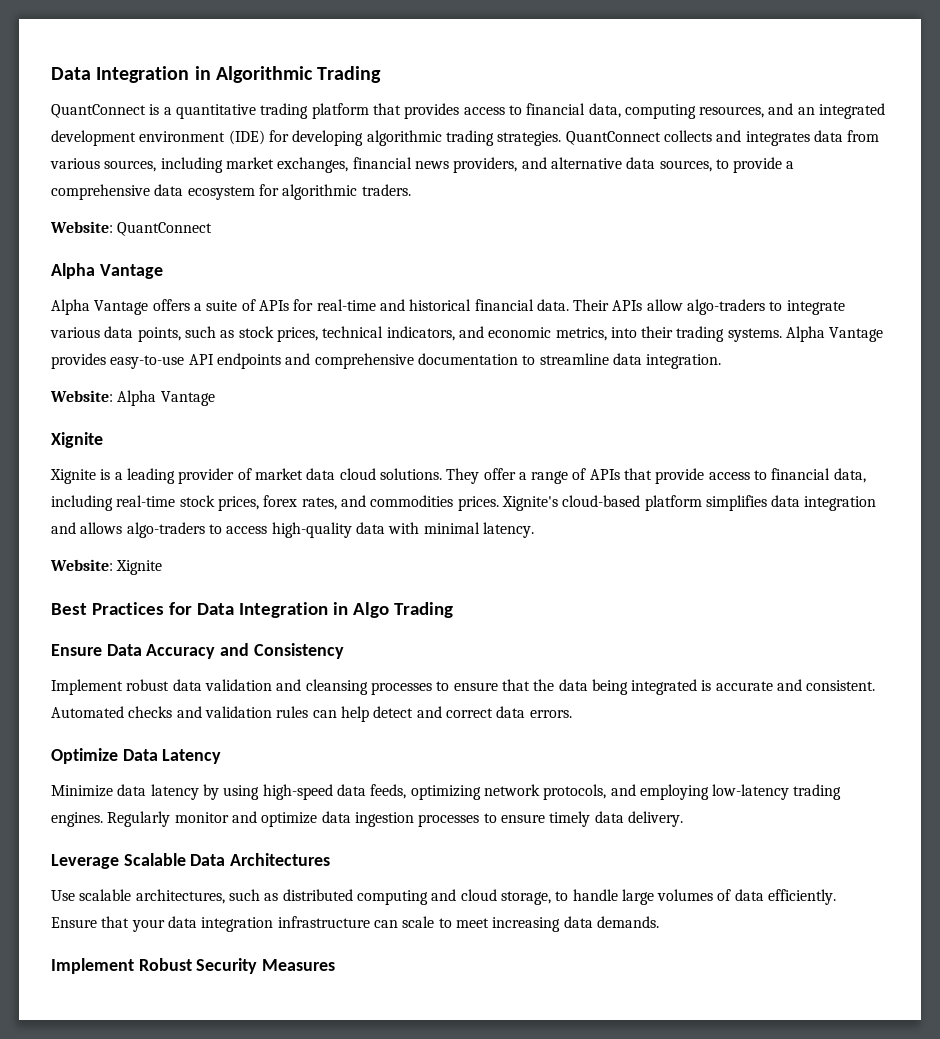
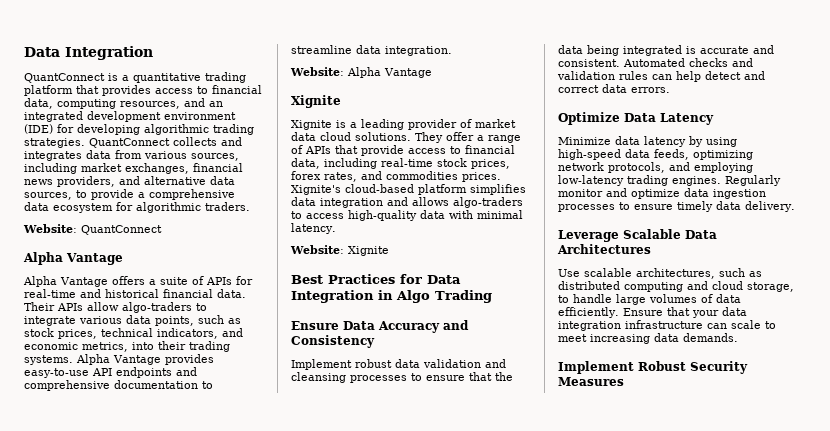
[51,66,382,83] Data Integration in Algorithmic Trading -> [24,46,153,60] Data Integration

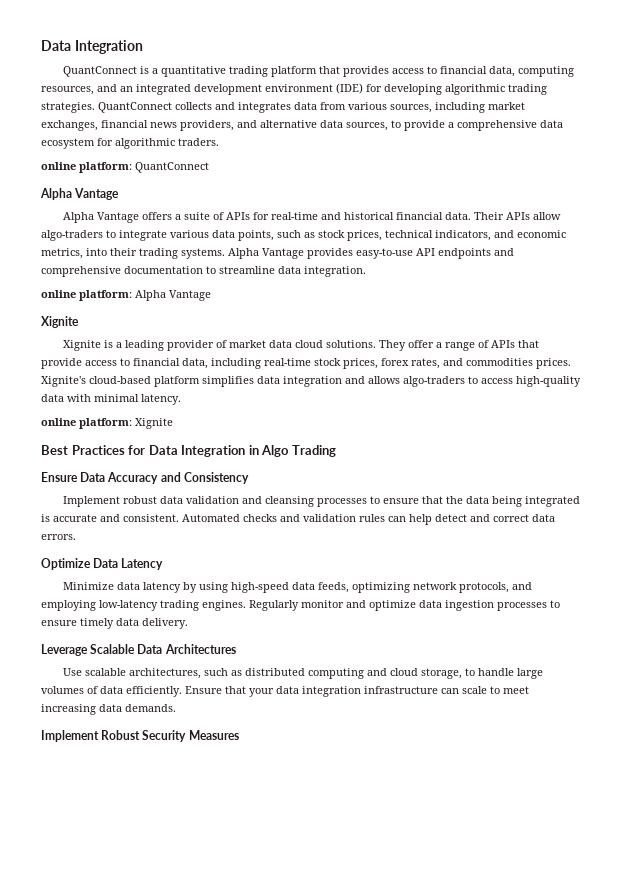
[23,224,77,233] Website: -> [41,162,132,173] online platform:
[290,67,344,76] Website: -> [41,290,132,301] online platform:
[290,245,344,254] Website: -> [41,418,132,429] online platform:

